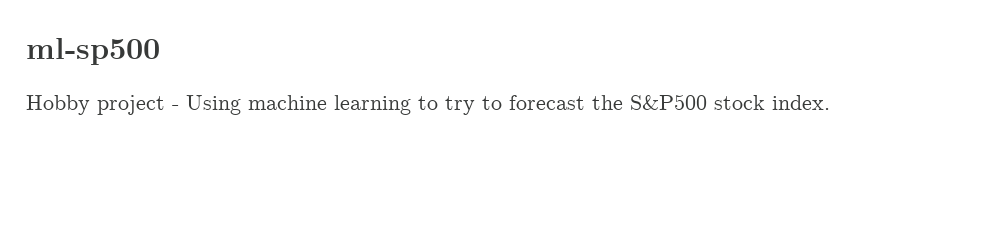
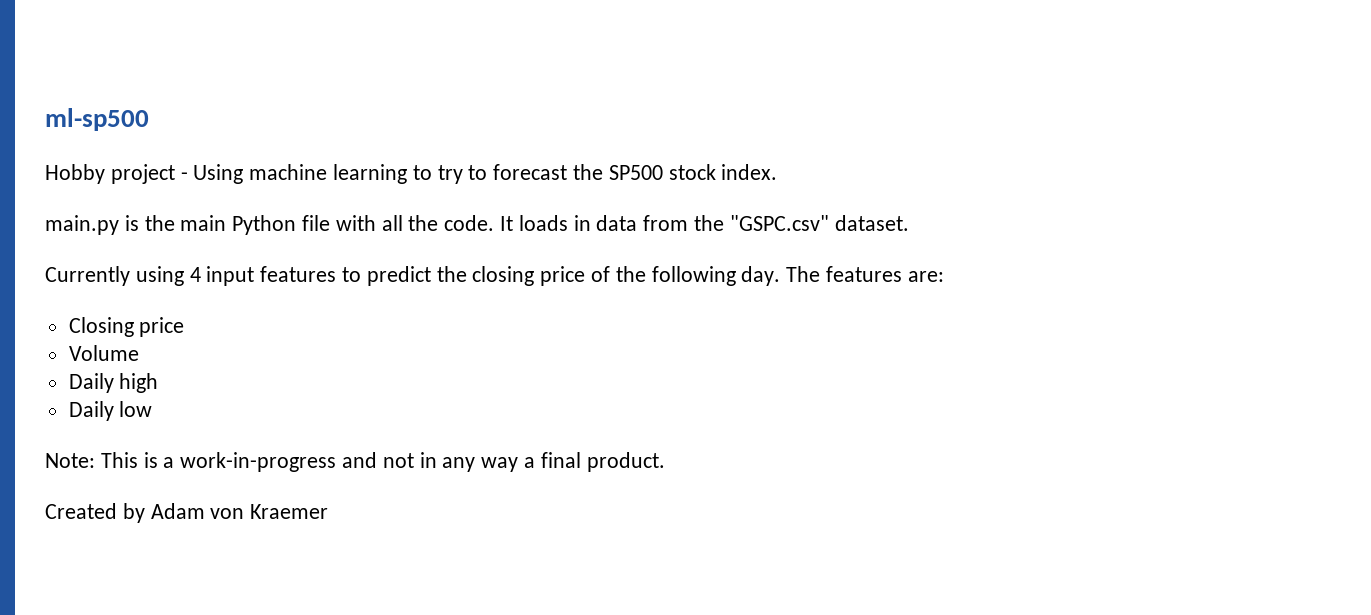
[630,94,707,110] S&P500 -> [608,165,663,180] SP500
(830, 102) none -> [45,215,909,235] [45,266,944,286] [68,317,185,337] [68,345,139,361] [68,373,159,393] [68,401,153,421] [45,452,665,472] [45,503,329,523] // main.py is the main Python file with all the code. It loads in data from the "GSPC.csv" dataset. // Currently using 4 input features to predict the closing price of the following day. The features are: // Closing price // Volume // Daily high // Daily low // Note: This is a work-in-progress and not in any way a final product. // Created by Adam von Kraemer

